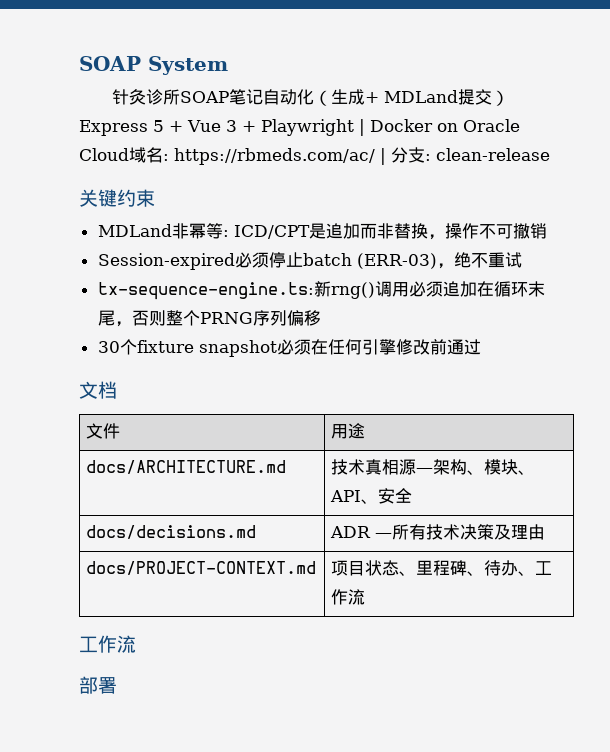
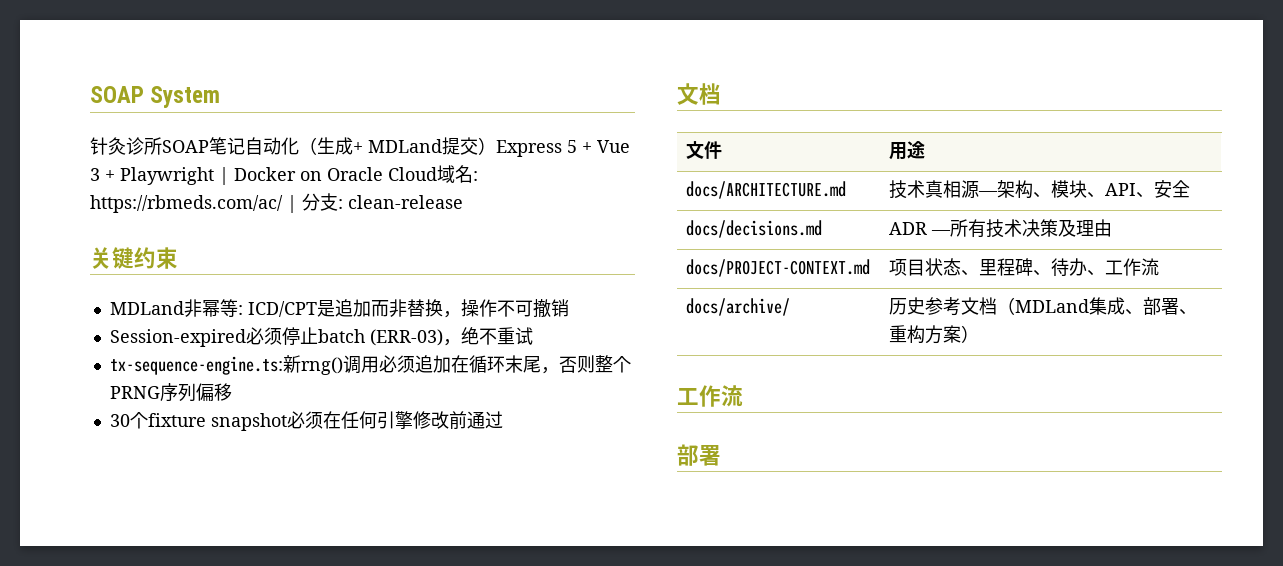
(366, 597) none -> [686,298,791,316] [889,297,1198,316] [889,325,980,344] // docs/archive/ | 历史参考文档（MDLand集成、部署、重构方案）

